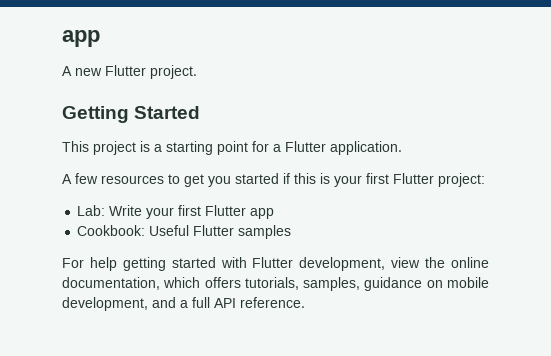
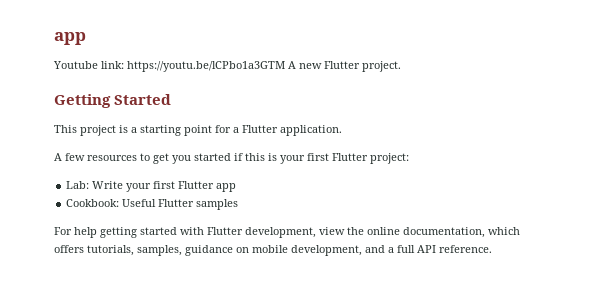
[62,30,100,47] app // -> [54,32,86,45] [53,61,285,72] app // Youtube link: https://youtu.be/lCPbo1a3GTM

